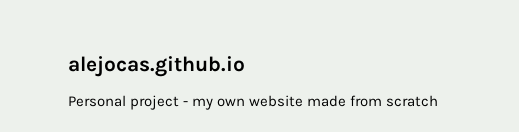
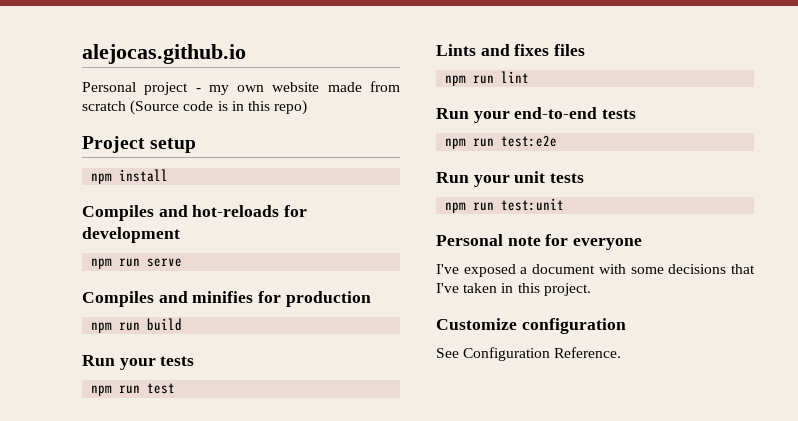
(439, 101) none -> [130,100,308,115] [82,136,197,153] [91,169,169,184] [82,205,308,221] [82,227,180,243] [91,258,183,269] [82,291,371,307] [91,318,183,333] [82,355,195,370] [91,383,176,396] [436,44,586,56] [445,71,530,86] [436,107,637,123] [445,135,558,149] [436,171,585,187] [445,198,565,213] [436,234,643,250] [436,264,755,277] [436,283,591,296] [436,318,626,334] [436,347,622,361] (Source code is in this repo) // Project setup // npm install // Compiles and hot-reloads for development // npm run serve // Compiles and minifies for production // npm run build // Run your tests // npm run test // Lints and fixes files // npm run lint // Run your end-to-end tests // npm run test:e2e // Run your unit tests // npm run test:unit // Personal note for everyone // I've exposed a document with some decisions that I've taken in this project. // Customize configuration // See Configuration Reference.

